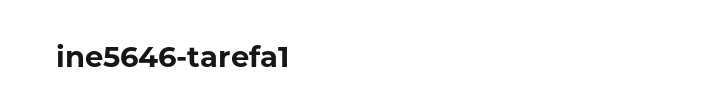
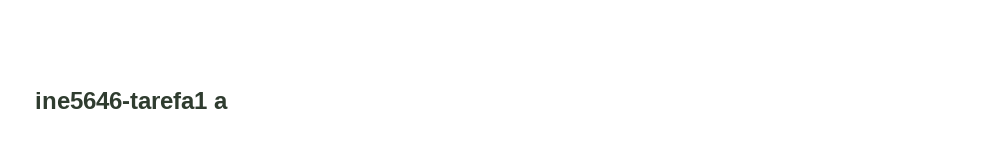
(289, 55) none -> [214,96,228,109] a

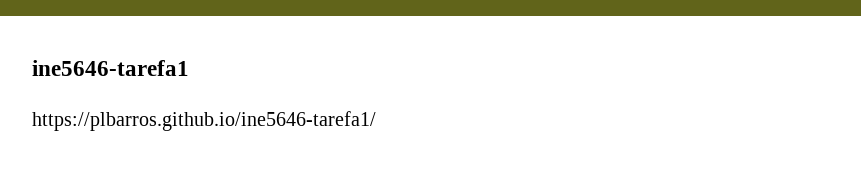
[214,96,228,109] a -> [32,111,376,131] // https://plbarros.github.io/ine5646-tarefa1/

